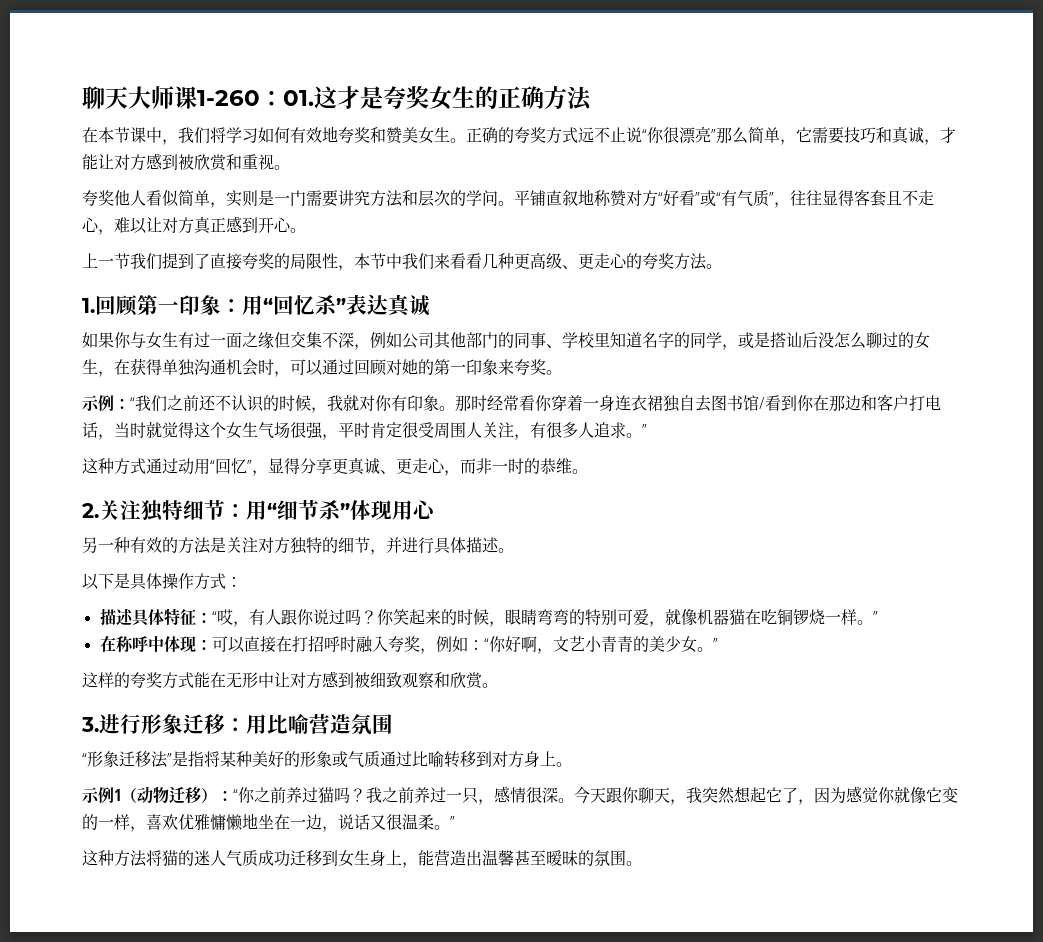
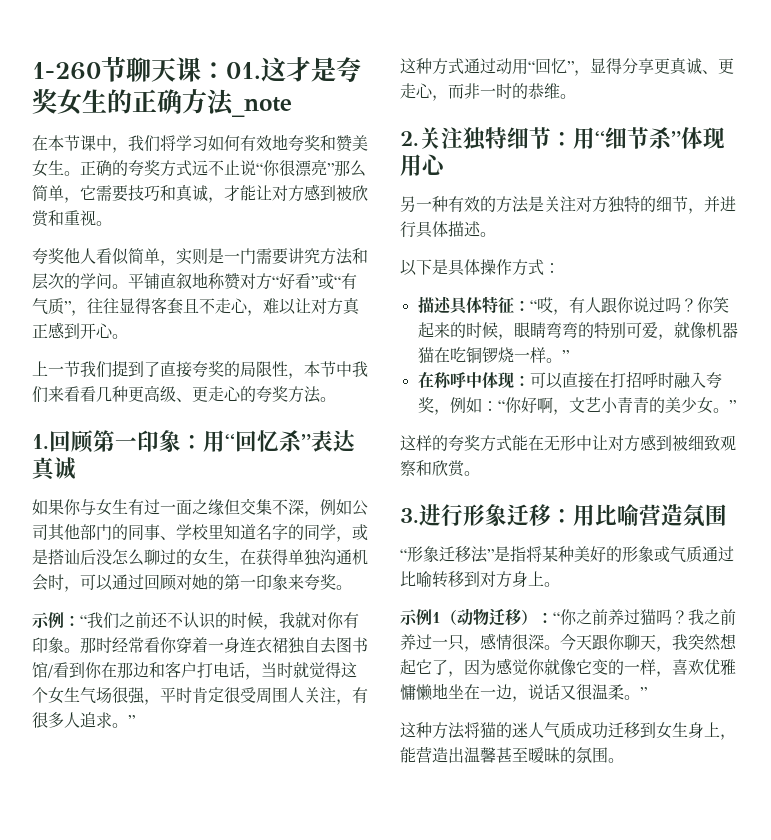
[82,86,260,109] 聊天大师课1-260 -> [32,56,201,82] 1-260节聊天课
(592, 98) none -> [232,97,292,117] _note

